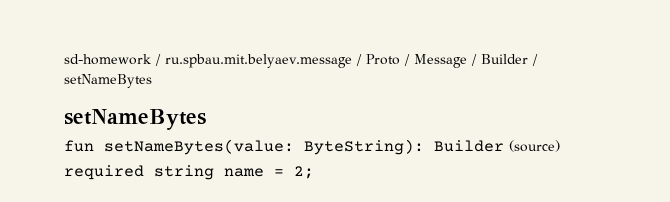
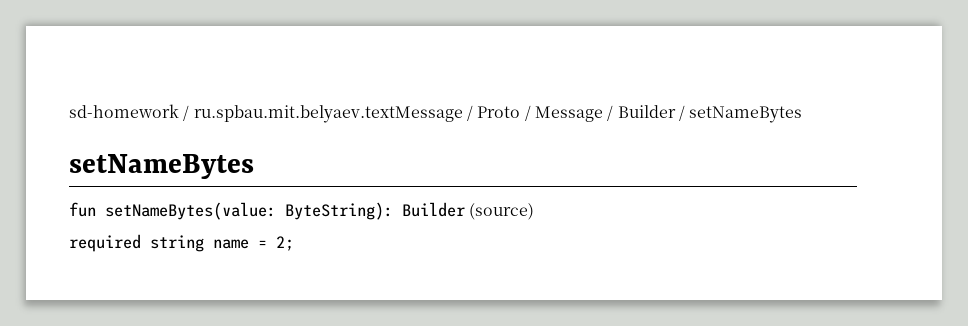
[165,54,352,68] ru.spbau.mit.belyaev.message -> [193,105,463,123] ru.spbau.mit.belyaev.textMessage

